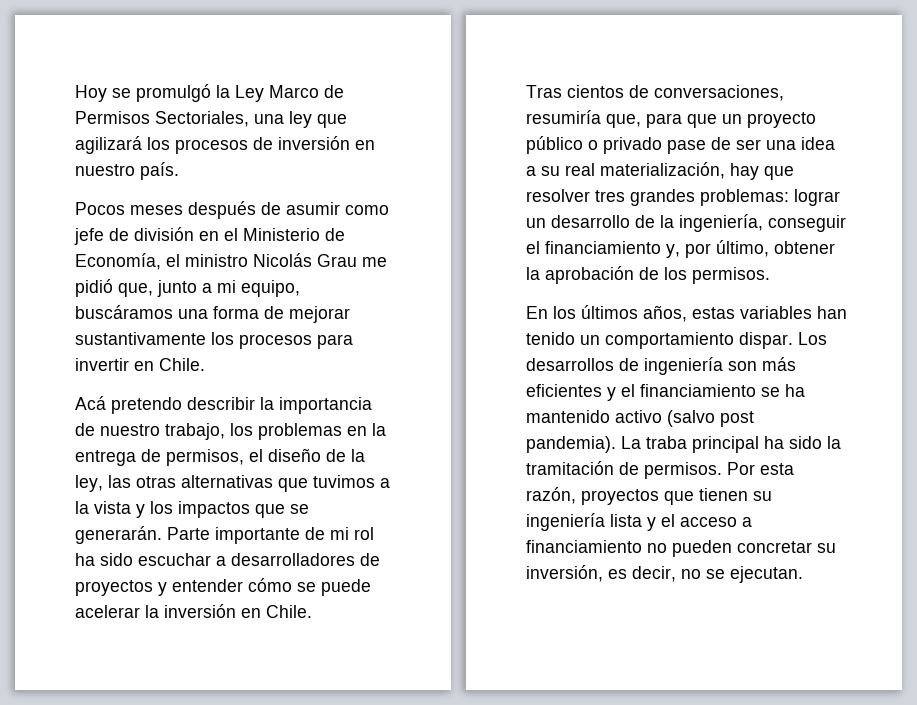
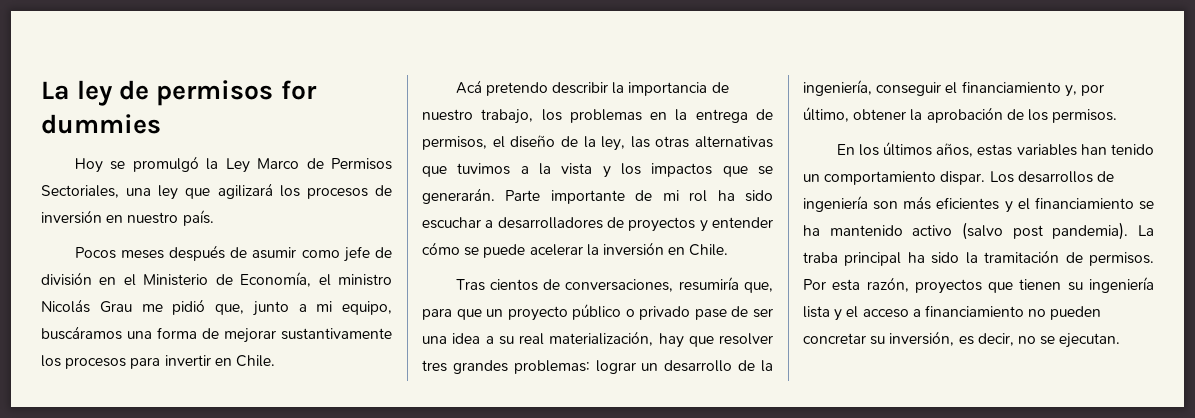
(75, 93) none -> [41,80,317,106] [41,114,161,134] La ley de permisos for dummies //

